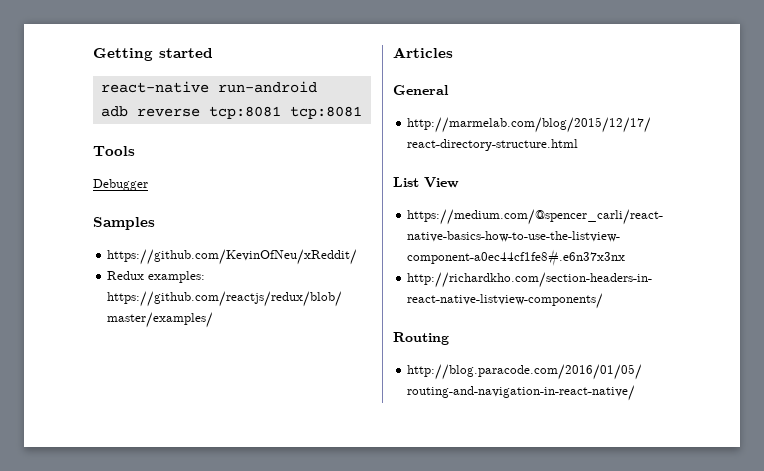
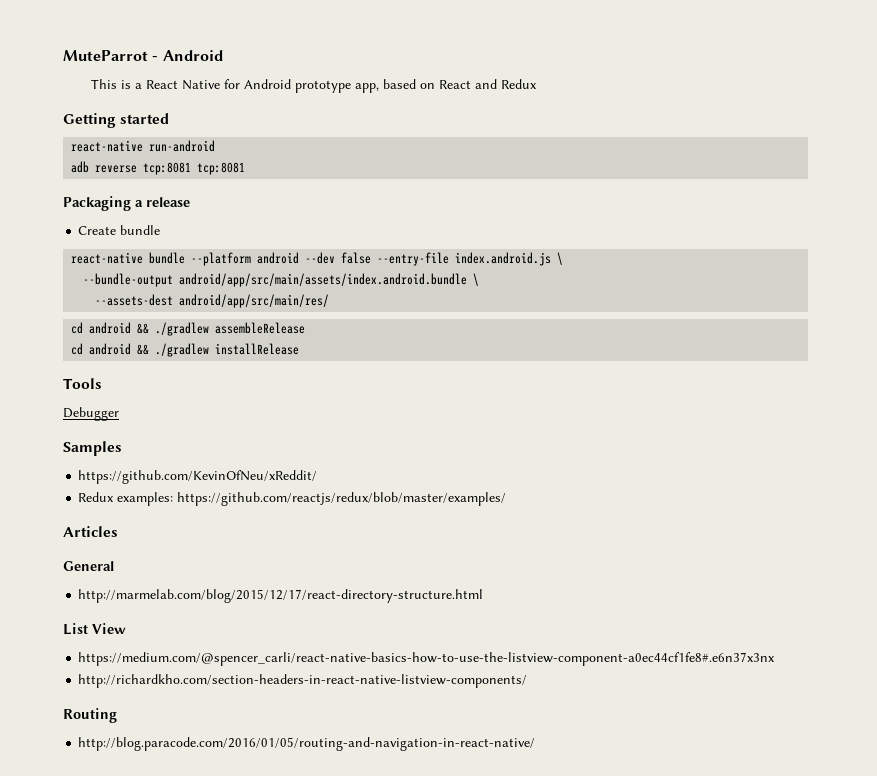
(93, 54) none -> [63,50,223,61] [91,79,538,93] MuteParrot - Android // This is a React Native for Android prototype app, based on React and Redux //
(362, 112) none -> [63,196,190,211] [78,225,161,235] [71,252,564,266] [83,273,480,287] [95,294,330,308] [71,322,306,336] [71,343,300,357] // Packaging a release // Create bundle // react-native bundle --platform android --dev false --entry-file index.android.js \ // --bundle-output android/app/src/main/assets/index.android.bundle \ // --assets-dest android/app/src/main/res/ // cd android && ./gradlew assembleRelease // cd android && ./gradlew installRelease

